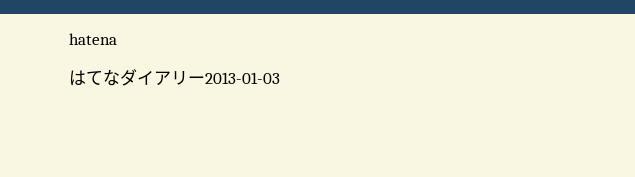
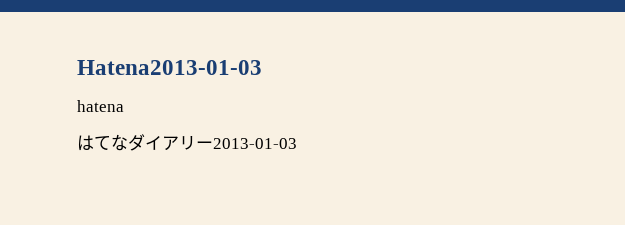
(69, 39) none -> [77,60,262,75] Hatena2013-01-03 //

